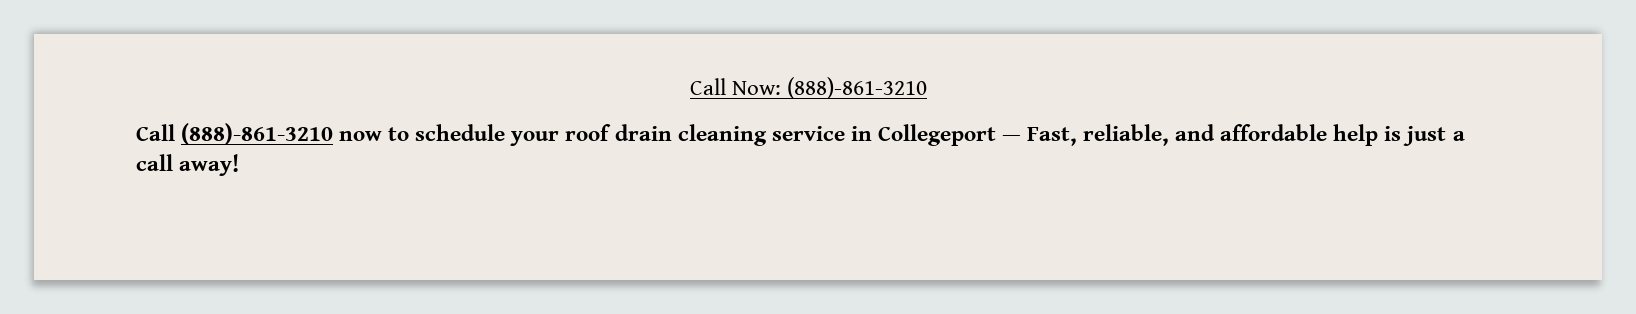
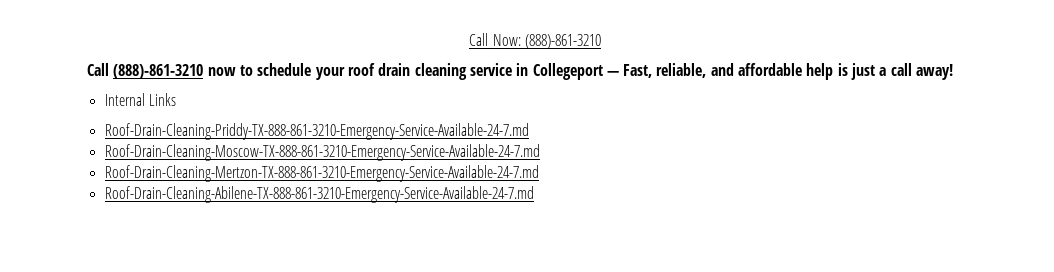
(240, 165) none -> [104,93,176,106] [104,123,529,140] [104,144,540,161] [104,165,539,182] [104,186,534,203] // Internal Links // Roof-Drain-Cleaning-Priddy-TX-888-861-3210-Emergency-Service-Available-24-7.md // Roof-Drain-Cleaning-Moscow-TX-888-861-3210-Emergency-Service-Available-24-7.md // Roof-Drain-Cleaning-Mertzon-TX-888-861-3210-Emergency-Service-Available-24-7.md // Roof-Drain-Cleaning-Abilene-TX-888-861-3210-Emergency-Service-Available-24-7.md

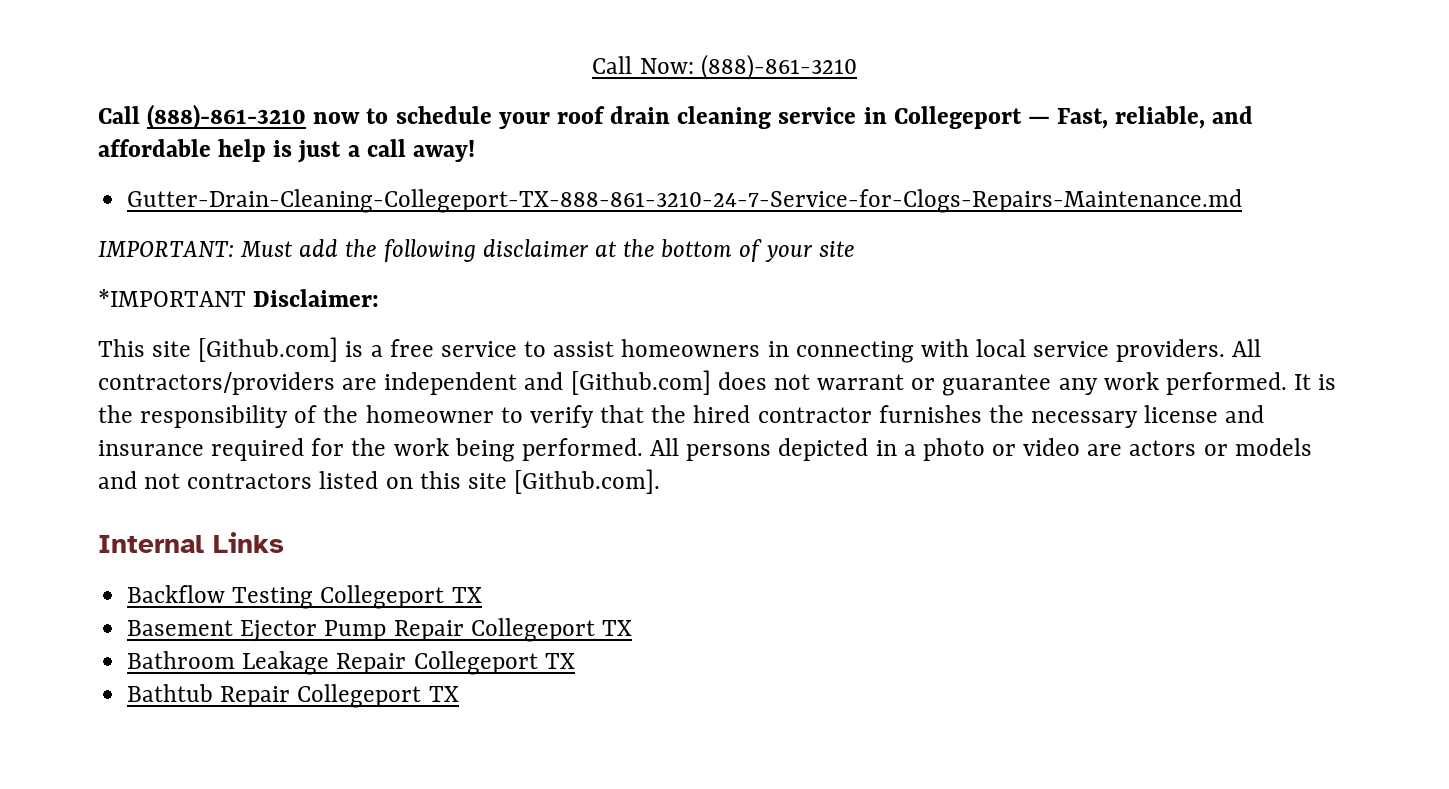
[104,93,176,106] [104,123,529,140] [104,144,540,161] [104,165,539,182] [104,186,534,203] Internal Links // Roof-Drain-Cleaning-Priddy-TX-888-861-3210-Emergency-Service-Available-24-7.md // Roof-Drain-Cleaning-Moscow-TX-888-861-3210-Emergency-Service-Available-24-7.md // Roof-Drain-Cleaning-Mertzon-TX-888-861-3210-Emergency-Service-Available-24-7.md // Roof-Drain-Cleaning-Abilene-TX-888-861-3210-Emergency-Service-Available-24-7.md -> [127,189,1243,213] [98,239,854,262] [98,289,380,307] [98,337,1262,363] [98,370,1337,396] [98,405,1265,428] [98,438,1312,462] [98,469,661,494] [98,532,284,553] [127,585,482,609] [127,618,632,642] [127,651,575,675] [127,684,459,708] Gutter-Drain-Cleaning-Collegeport-TX-888-861-3210-24-7-Service-for-Clogs-Repairs-Maintenance.md // IMPORTANT: Must add the following disclaimer at the bottom of your site // *IMPORTANT Disclaimer: // This site [Github.com] is a free service to assist homeowners in connecting with local service providers. All contractors/providers are independent and [Github.com] does not warrant or guarantee any work performed. It is the responsibility of the homeowner to verify that the hired contractor furnishes the necessary license and insurance required for the work being performed. All persons depicted in a photo or video are actors or models and not contractors listed on this site [Github.com]. // Internal Links // Backflow Testing Collegeport TX // Basement Ejector Pump Repair Collegeport TX // Bathroom Leakage Repair Collegeport TX // Bathtub Repair Collegeport TX

